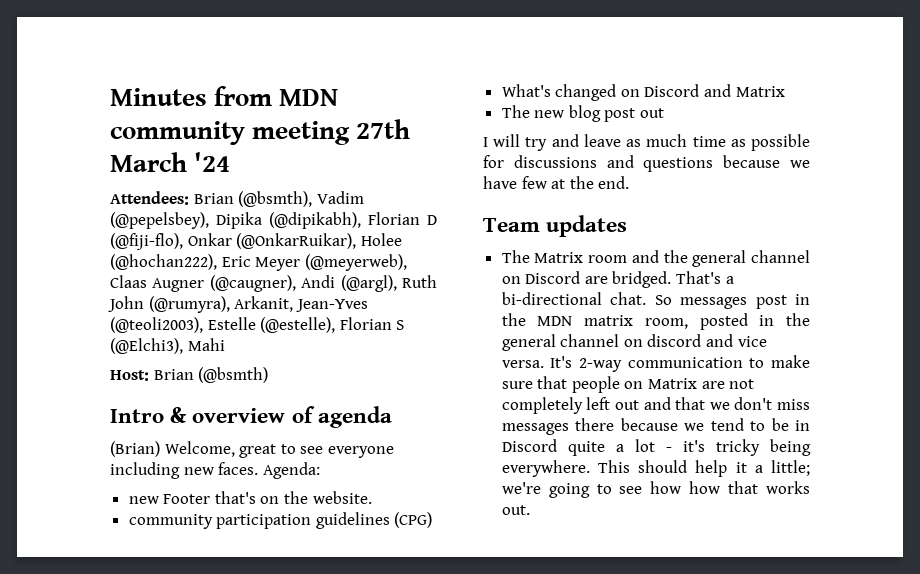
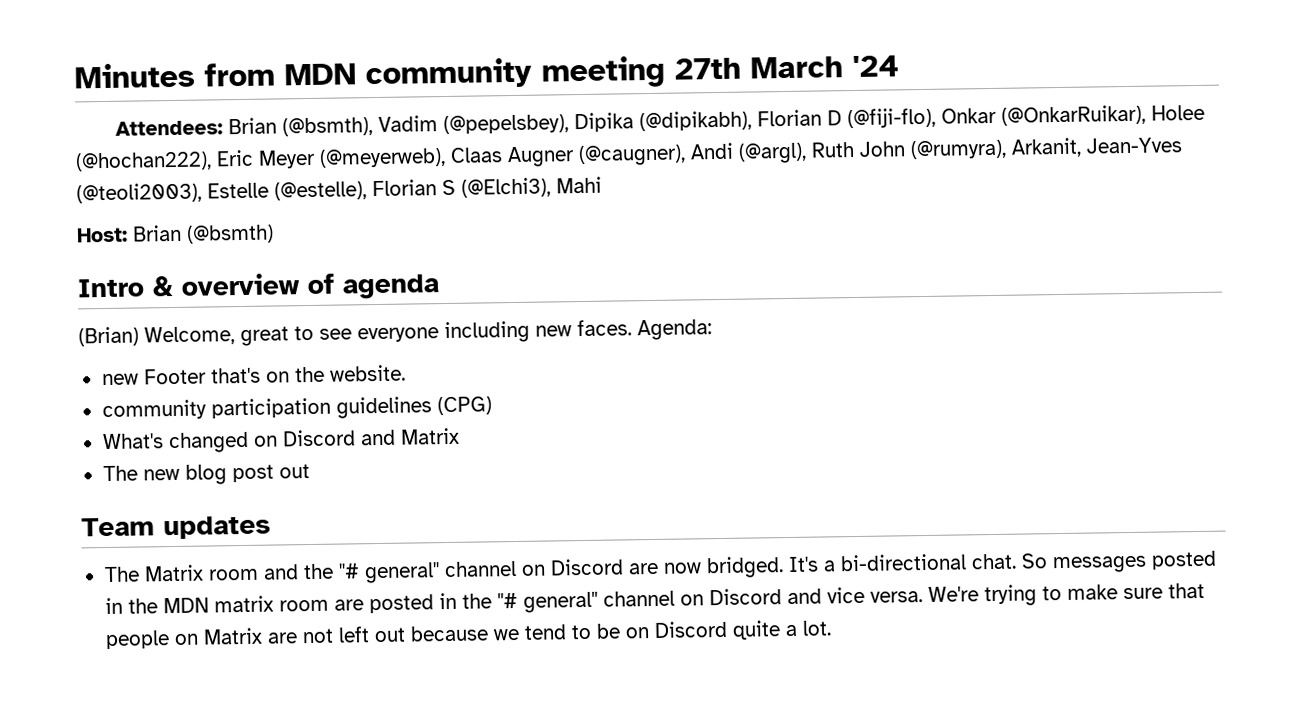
[483,134,810,151] [483,155,810,172] [483,176,630,189] // I will try and leave as much time as possible for discussions and questions because we have few at the end. -> (310, 471) none
[692,250,747,267] general -> [337,562,440,584] "# general"
[612,271,722,288] bridged. That's -> [662,556,819,579] now bridged. It's
[755,295,787,309] post -> [1150,550,1217,570] posted
[644,313,810,330] [501,334,702,351] room, posted in the general channel on discord -> [278,588,782,614] room are posted in the "# general" channel on Discord
[550,356,743,372] It's 2-way communication -> [927,584,1037,607] We're trying
[501,397,583,414] completely -> (334, 636) none
[643,397,810,410] [501,418,615,435] and that we don't miss messages there -> (406, 635) none
[795,420,810,431] in -> [624,627,650,639] on
[634,439,811,456] [501,460,810,477] [501,481,810,498] [501,505,530,515] lot - it's tricky being everywhere. This should help it a little; we're going to see how how that works out. -> [801,620,832,636] lot.

